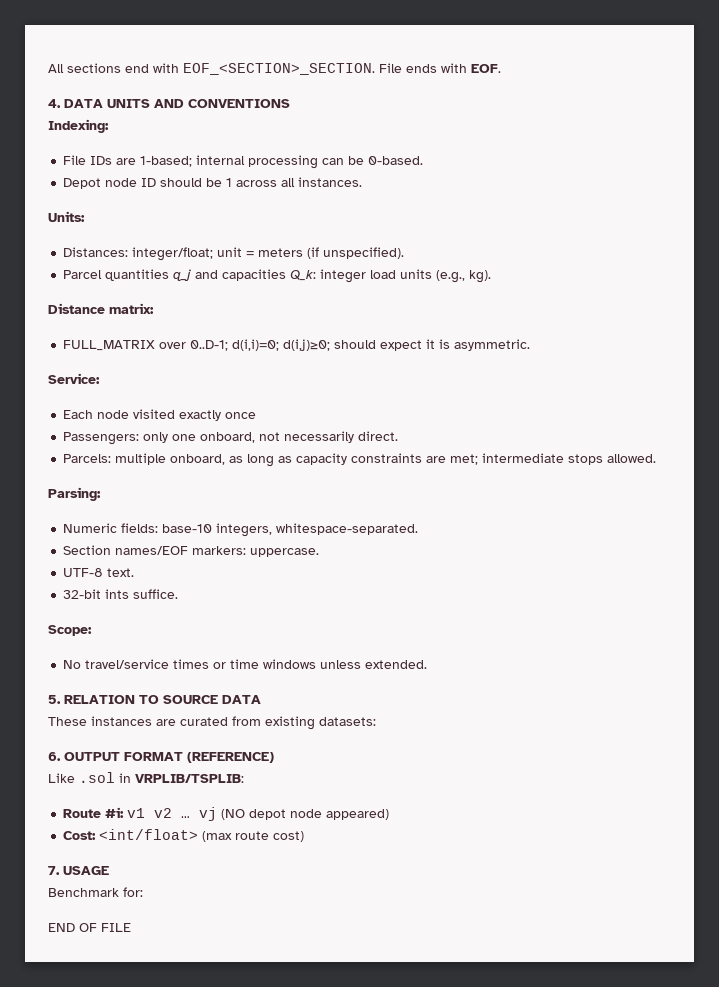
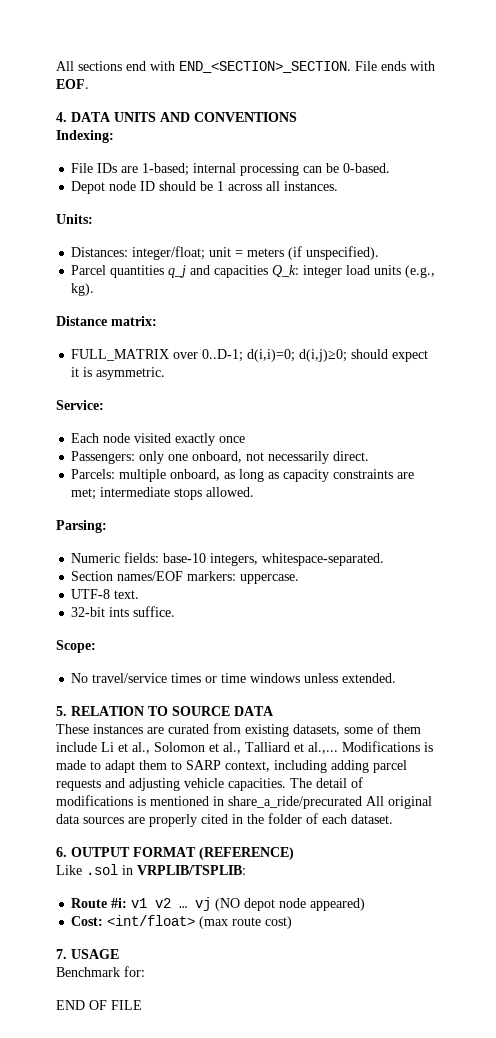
[183,63,375,75] EOF_<SECTION>_SECTION. -> [179,61,351,73] END_<SECTION>_SECTION.
[319,717,376,726] datasets: -> [293,723,421,736] [56,741,433,754] [56,760,407,773] [56,777,363,791] [56,795,432,809] [56,813,393,827] datasets, some of them include Li et al., Solomon et al., Talliard et al.,... Modifications is made to adapt them to SARP context, including adding parcel requests and adjusting vehicle capacities. The detail of modifications is mentioned in share_a_ride/precurated All original data sources are properly cited in the folder of each dataset.

